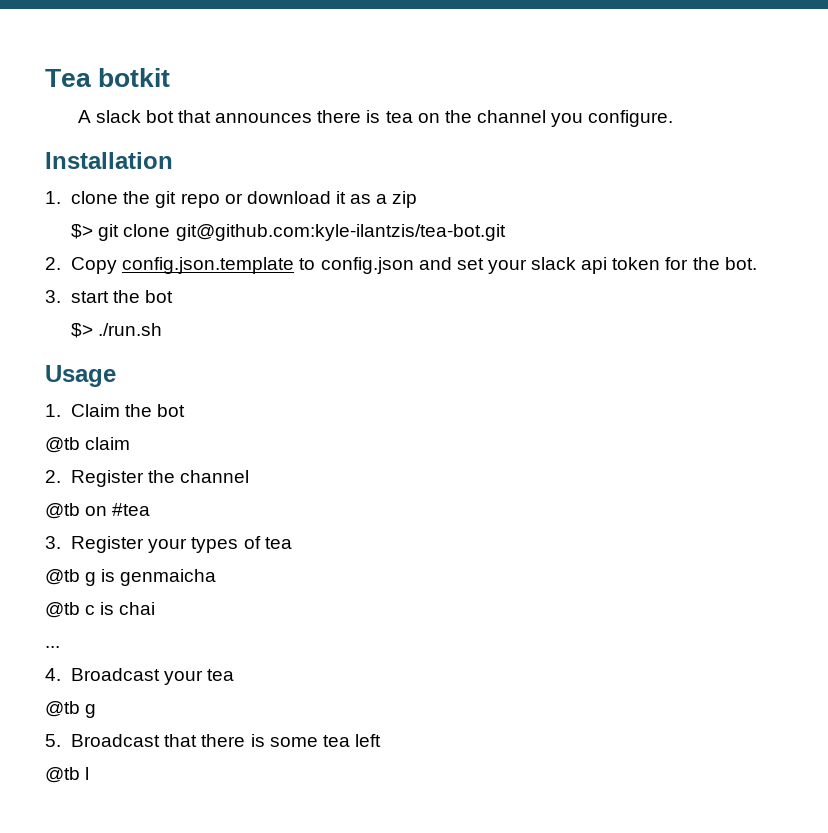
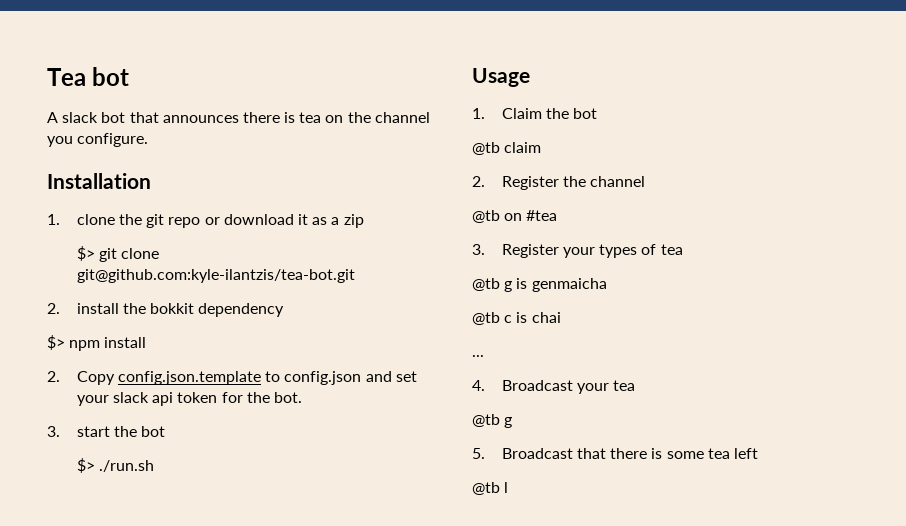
[98,68,171,87] botkit -> [92,67,130,86] bot
(506, 232) none -> [47,303,285,317] [47,335,147,351] // 2. install the bokkit dependency // $> npm install

